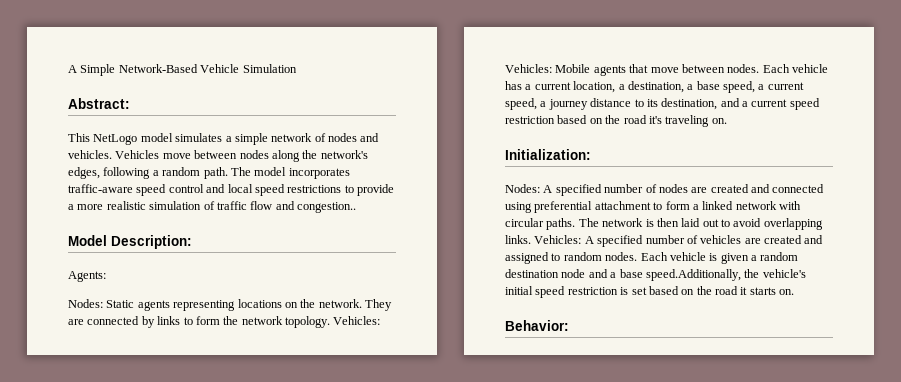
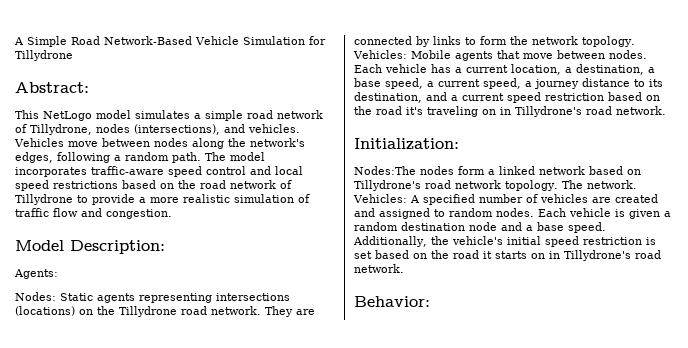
(116, 70) none -> [71,36,100,45] Road
(297, 68) none -> [309,36,326,45] [15,50,73,61] for Tillydrone
[271,133,357,142] network of nodes -> [247,110,323,119] [15,124,220,135] road network of Tillydrone, nodes (intersections),
(342, 189) none -> [122,180,292,189] [15,194,73,205] based on the road network of Tillydrone
[297,202,356,213] congestion.. -> [106,209,172,219] congestion.
[237,299,316,308] locations on the -> [216,293,290,301] [15,306,207,317] intersections (locations) on the Tillydrone road
[505,64,552,73] Vehicles: -> (407, 54) none
[711,118,727,124] [505,149,591,160] [505,184,825,196] [505,201,801,213] [505,218,823,230] [505,235,531,244] on. // Initialization: // Nodes: A specified number of nodes are created and connected using preferential attachment to form a linked network with circular paths. The network is then laid out to avoid overlapping links. -> [482,106,666,117] [354,138,459,150] [354,166,641,175] [354,180,637,191] on in Tillydrone's road network. // Initialization: // Nodes:The nodes form a linked network based on Tillydrone's road network topology. The network.
[645,269,741,281] speed.Additionally, -> [568,222,606,233] [353,236,427,247] speed. Additionally,
[779,289,795,295] on. -> [531,250,661,261] [354,264,404,273] on in Tillydrone's road network.

